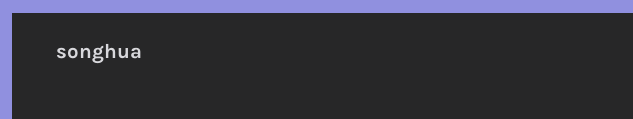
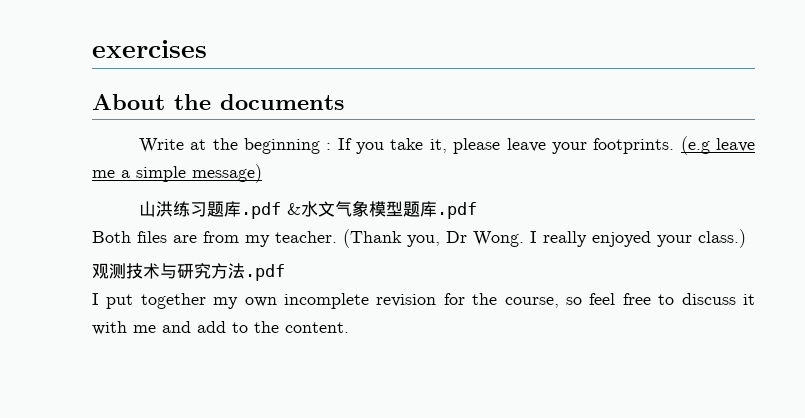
[56,43,142,64] songhua -> [92,40,207,58] [92,94,344,110] [138,136,755,155] [92,164,262,183] [138,200,477,219] [92,229,746,248] [92,263,285,281] [92,293,755,309] [92,321,349,335] exercises // About the documents // Write at the beginning : If you take it, please leave your footprints. (e.g leave me a simple message) // 山洪练习题库.pdf &水文气象模型题库.pdf // Both files are from my teacher. (Thank you, Dr Wong. I really enjoyed your class.) // 观测技术与研究方法.pdf // I put together my own incomplete revision for the course, so feel free to discuss it with me and add to the content.

